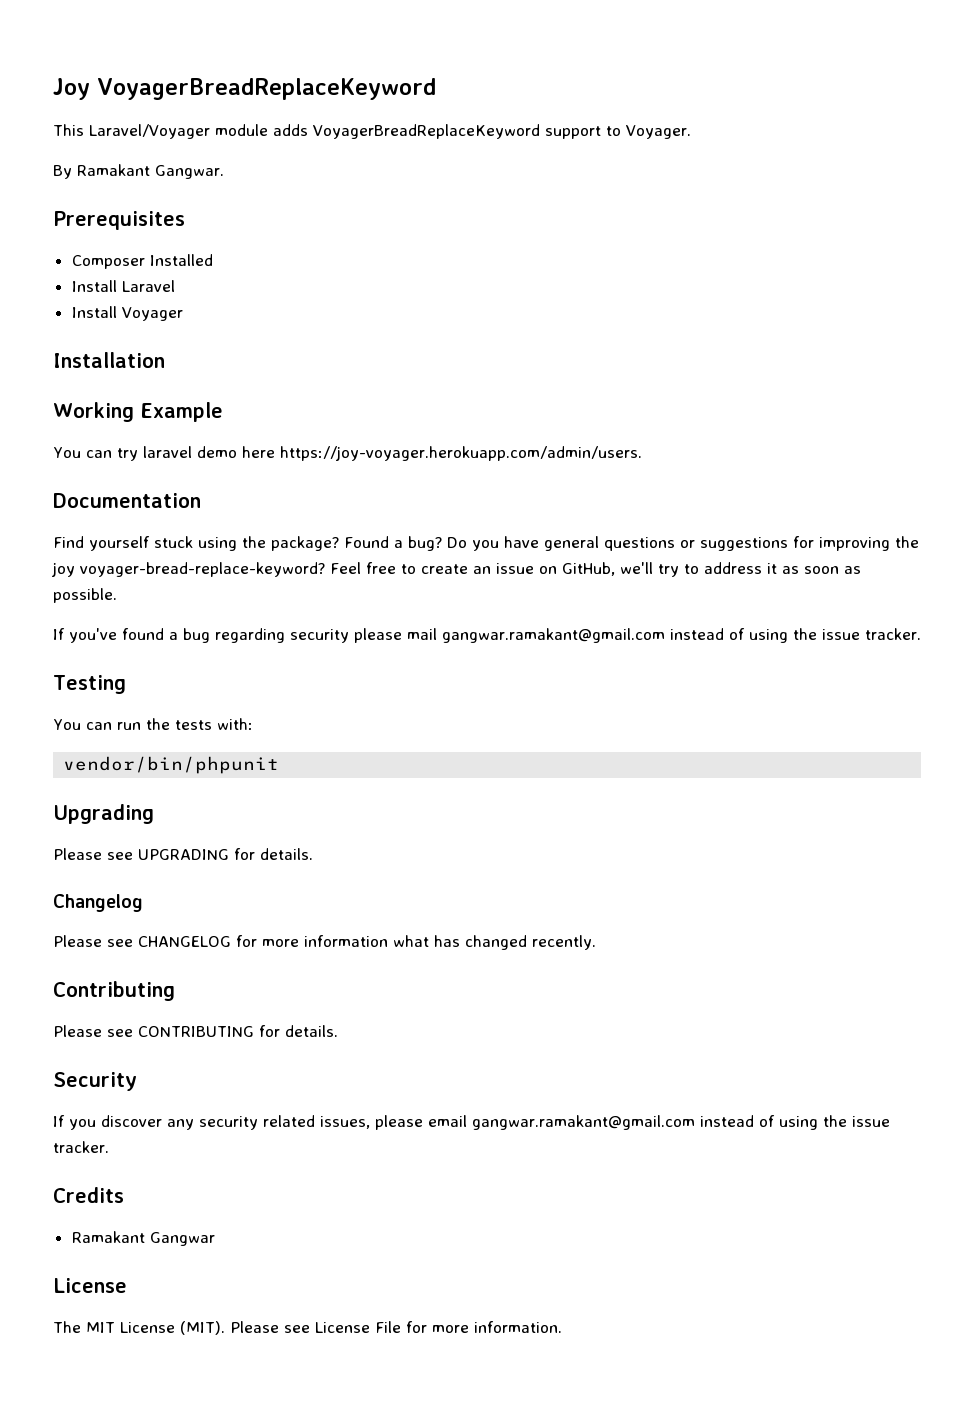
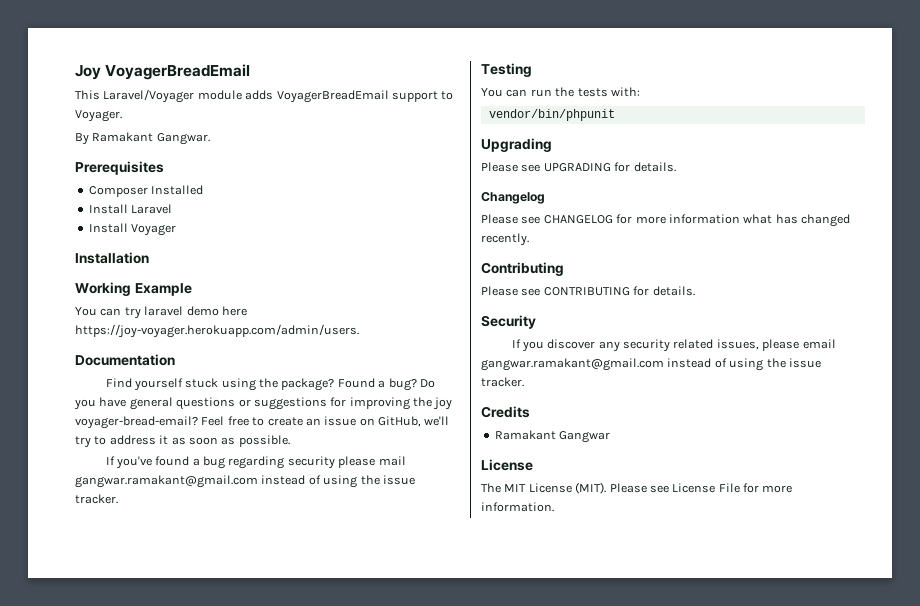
[97,78,436,100] VoyagerBreadReplaceKeyword -> [105,64,251,80] VoyagerBreadEmail
[312,124,540,139] VoyagerBreadReplaceKeyword -> [276,90,389,103] VoyagerBreadEmail
[80,562,325,577] voyager-bread-replace-keyword? -> [75,416,198,429] voyager-bread-email?

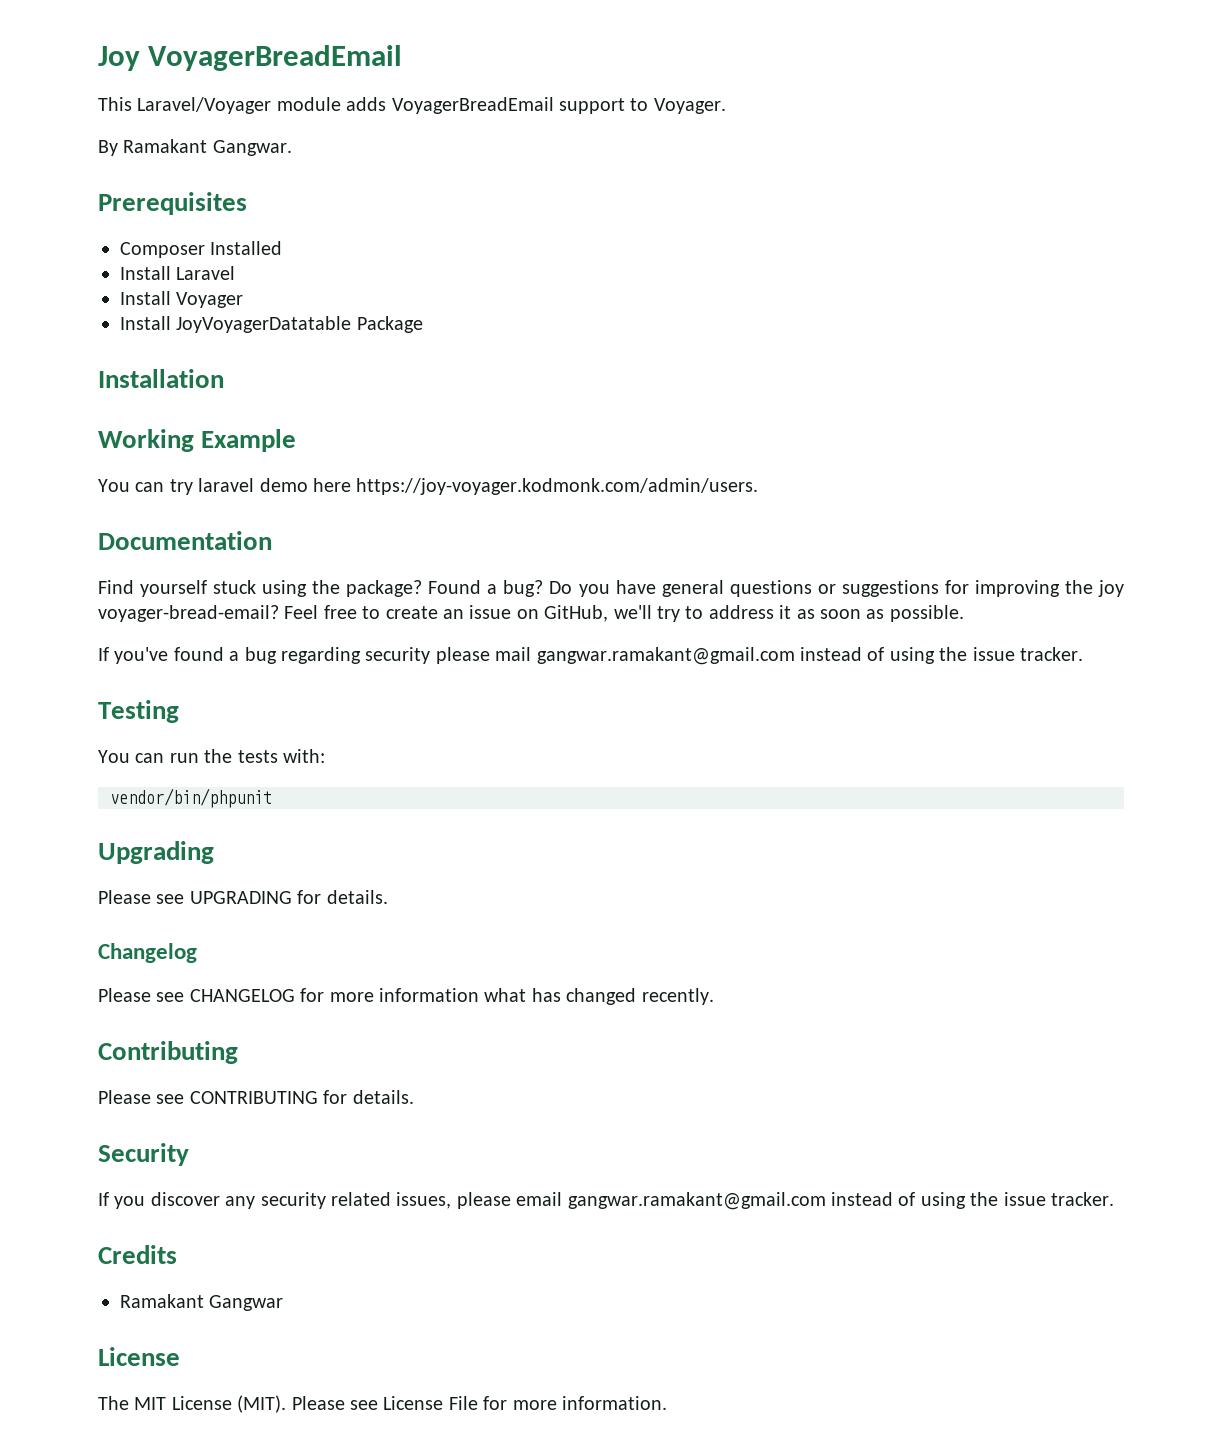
(177, 230) none -> [120,316,423,333] // Install JoyVoyagerDatatable Package
[75,324,359,338] https://joy-voyager.herokuapp.com/admin/users. -> [356,478,759,495] https://joy-voyager.kodmonk.com/admin/users.

